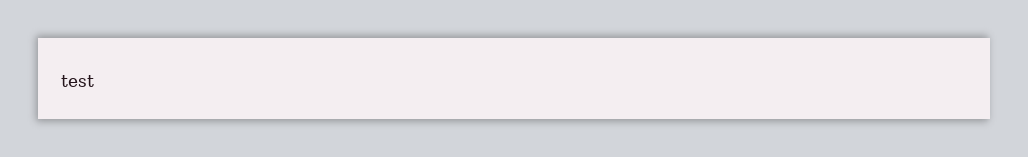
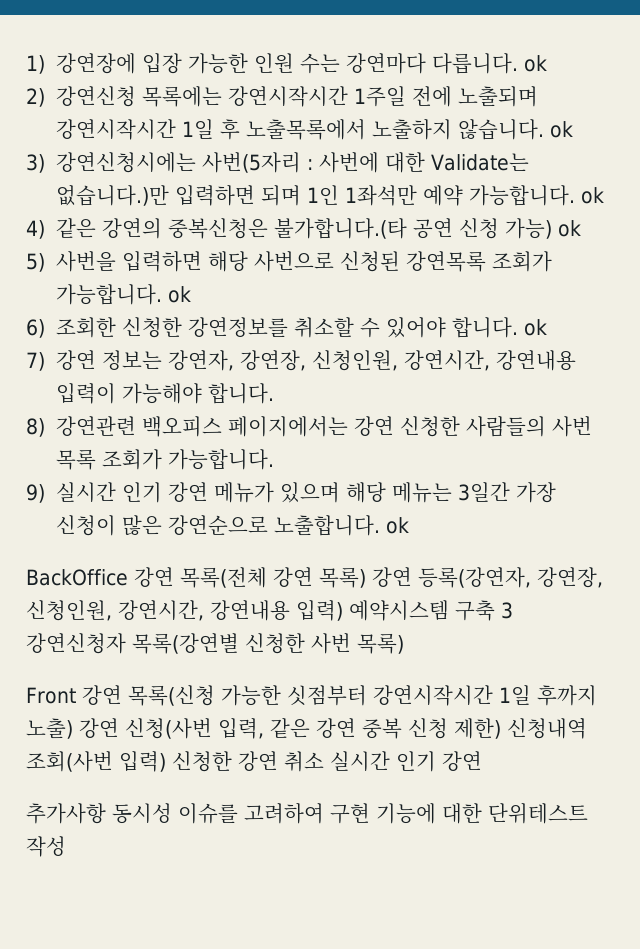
[61,75,94,87] test -> [26,53,548,74] [26,86,539,107] [56,119,574,140] [26,152,530,173] [56,185,605,206] [26,218,582,239] [26,251,553,272] [56,284,192,305] [26,317,548,338] [26,350,577,371] [56,383,275,404] [26,416,593,437] [56,449,275,470] [26,482,557,503] [56,515,410,536] [26,567,603,588] [26,600,513,621] [26,633,404,654] [26,685,597,706] [26,718,587,739] [26,751,482,772] [26,803,588,824] [26,836,66,857] 1) 강연장에 입장 가능한 인원 수는 강연마다 다릅니다. ok // 2) 강연신청 목록에는 강연시작시간 1주일 전에 노출되며 강연시작시간 1일 후 노출목록에서 노출하지 않습니다. ok // 3) 강연신청시에는 사번(5자리 : 사번에 대한 Validate는 없습니다.)만 입력하면 되며 1인 1좌석만 예약 가능합니다. ok // 4) 같은 강연의 중복신청은 불가합니다.(타 공연 신청 가능) ok // 5) 사번을 입력하면 해당 사번으로 신청된 강연목록 조회가 가능합니다. ok // 6) 조회한 신청한 강연정보를 취소할 수 있어야 합니다. ok // 7) 강연 정보는 강연자, 강연장, 신청인원, 강연시간, 강연내용 입력이 가능해야 합니다. // 8) 강연관련 백오피스 페이지에서는 강연 신청한 사람들의 사번 목록 조회가 가능합니다. // 9) 실시간 인기 강연 메뉴가 있으며 해당 메뉴는 3일간 가장 신청이 많은 강연순으로 노출합니다. ok // BackOffice 강연 목록(전체 강연 목록) 강연 등록(강연자, 강연장, 신청인원, 강연시간, 강연내용 입력) 예약시스템 구축 3 강연신청자 목록(강연별 신청한 사번 목록) // Front 강연 목록(신청 가능한 싯점부터 강연시작시간 1일 후까지 노출) 강연 신청(사번 입력, 같은 강연 중복 신청 제한) 신청내역 조회(사번 입력) 신청한 강연 취소 실시간 인기 강연 // 추가사항 동시성 이슈를 고려하여 구현 기능에 대한 단위테스트 작성

